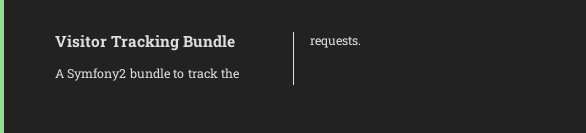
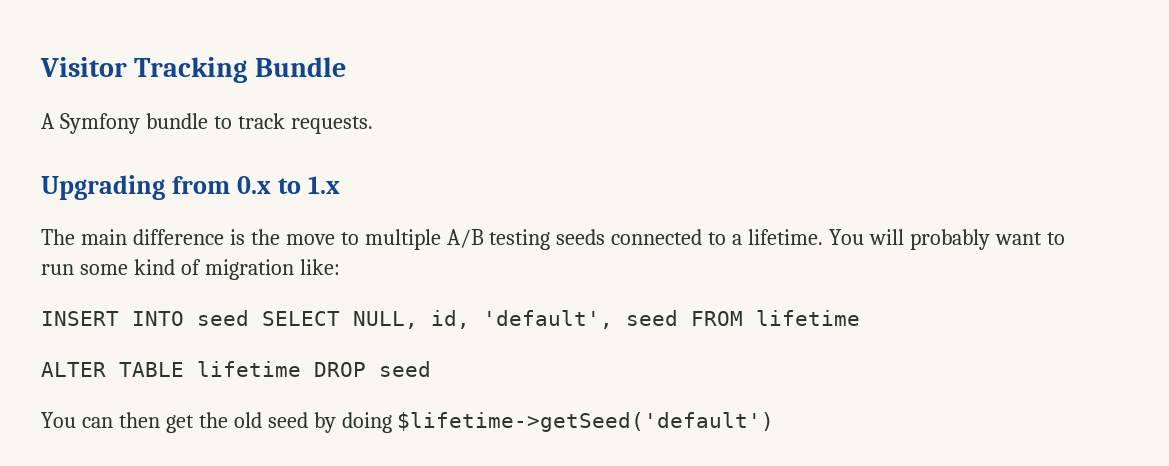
[67,68,127,81] Symfony2 -> [59,113,140,134] Symfony
[220,68,239,79] [310,36,361,48] the requests. -> [290,116,373,134] [41,175,340,200] [41,229,1065,250] [41,259,340,280] [41,310,860,329] [41,361,431,377] [41,412,775,433] requests. // Upgrading from 0.x to 1.x // The main difference is the move to multiple A/B testing seeds connected to a lifetime. You will probably want to run some kind of migration like: // INSERT INTO seed SELECT NULL, id, 'default', seed FROM lifetime // ALTER TABLE lifetime DROP seed // You can then get the old seed by doing $lifetime->getSeed('default')

